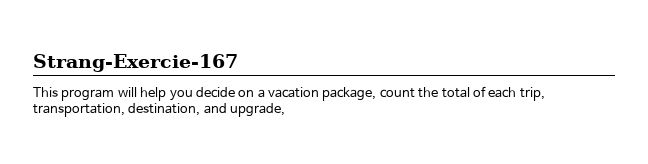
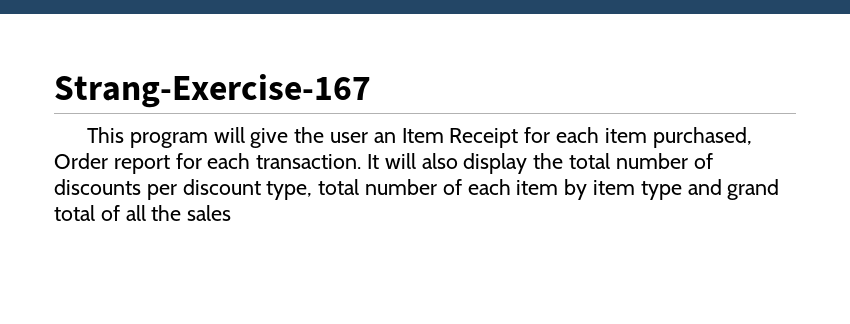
[33,54,238,72] Strang-Exercie-167 -> [54,74,371,108] Strang-Exercise-167
[140,86,545,101] [33,103,286,117] help you decide on a vacation package, count the total of each trip, transportation, destination, and upgrade, -> [250,127,752,148] [54,153,713,174] [54,179,780,200] [54,205,232,221] give the user an Item Receipt for each item purchased, Order report for each transaction. It will also display the total number of discounts per discount type, total number of each item by item type and grand total of all the sales

